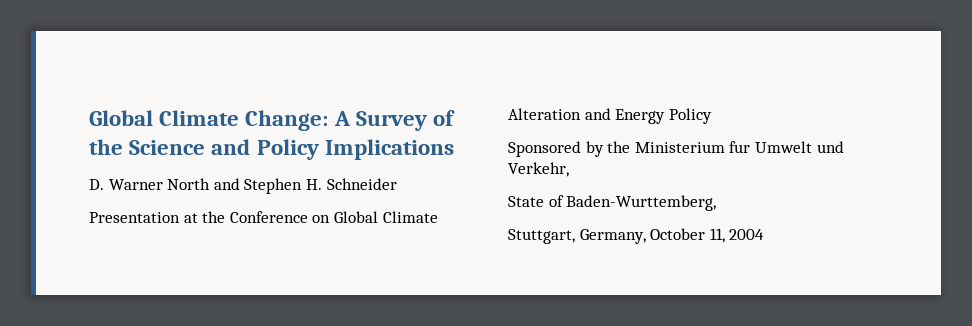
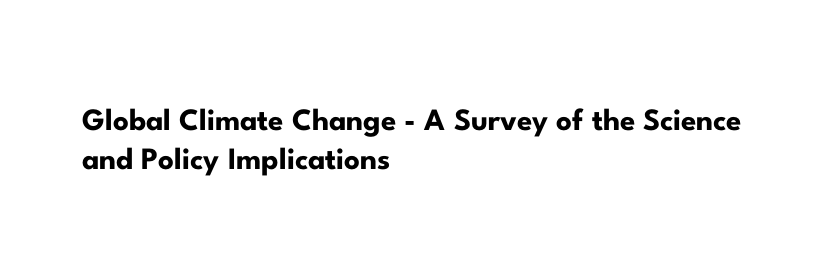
[89,110,329,131] Global Climate Change: -> [82,108,417,137] Global Climate Change -
[89,178,397,194] [89,211,438,223] [508,108,712,124] [508,141,844,157] [508,162,569,177] [508,195,717,211] [508,228,765,244] // D. Warner North and Stephen H. Schneider // Presentation at the Conference on Global Climate Alteration and Energy Policy // Sponsored by the Ministerium fur Umwelt und Verkehr, // State of Baden-Wurttemberg, // Stuttgart, Germany, October 11, 2004 -> (390, 161) none

